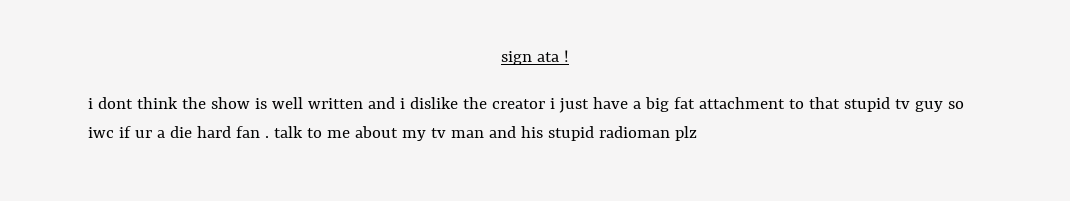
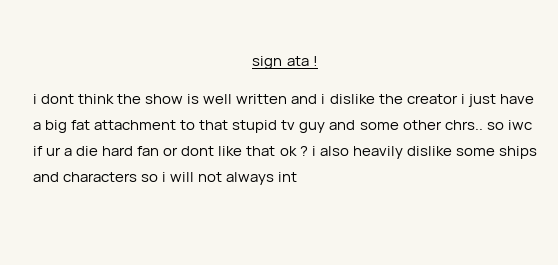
(943, 106) none -> [329,120,483,130] and some other chrs..
[264,126,697,141] . talk to me about my tv man and his stupid radioman plz -> [163,146,537,159] [33,172,298,185] or dont like that ok ? i also heavily dislike some ships and characters so i will not always int

